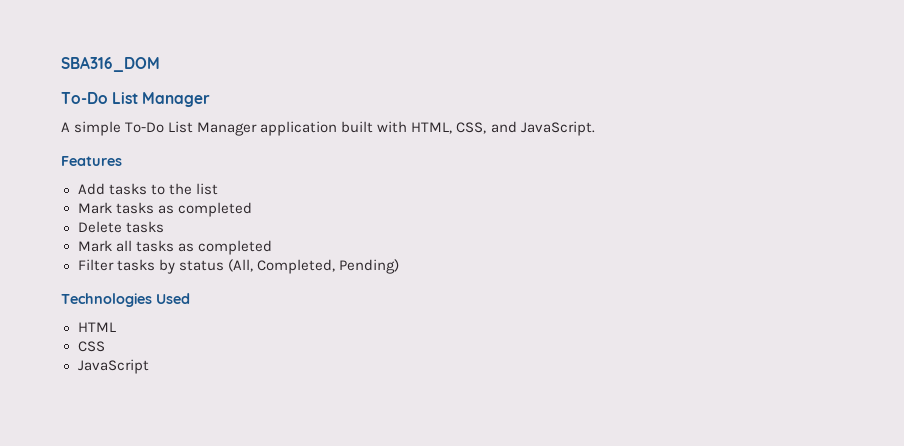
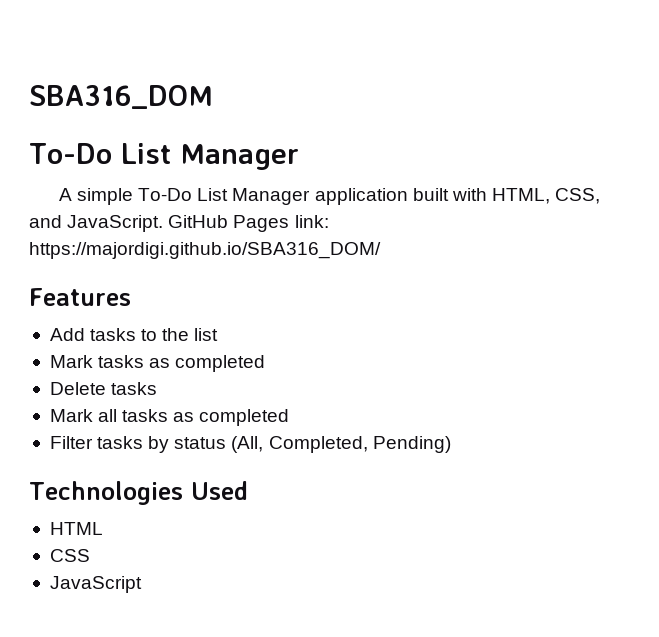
(595, 128) none -> [168,215,329,232] [29,242,381,259] GitHub Pages link: https://majordigi.github.io/SBA316_DOM/

